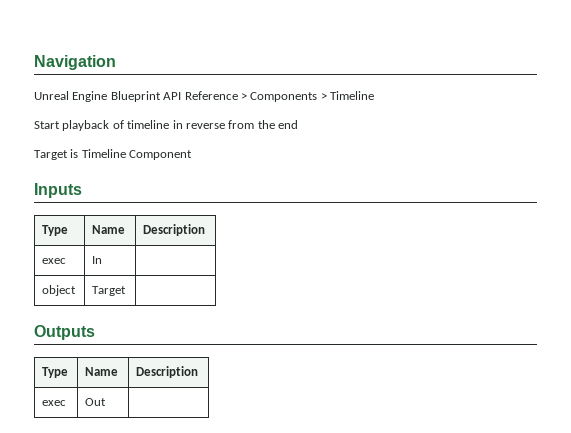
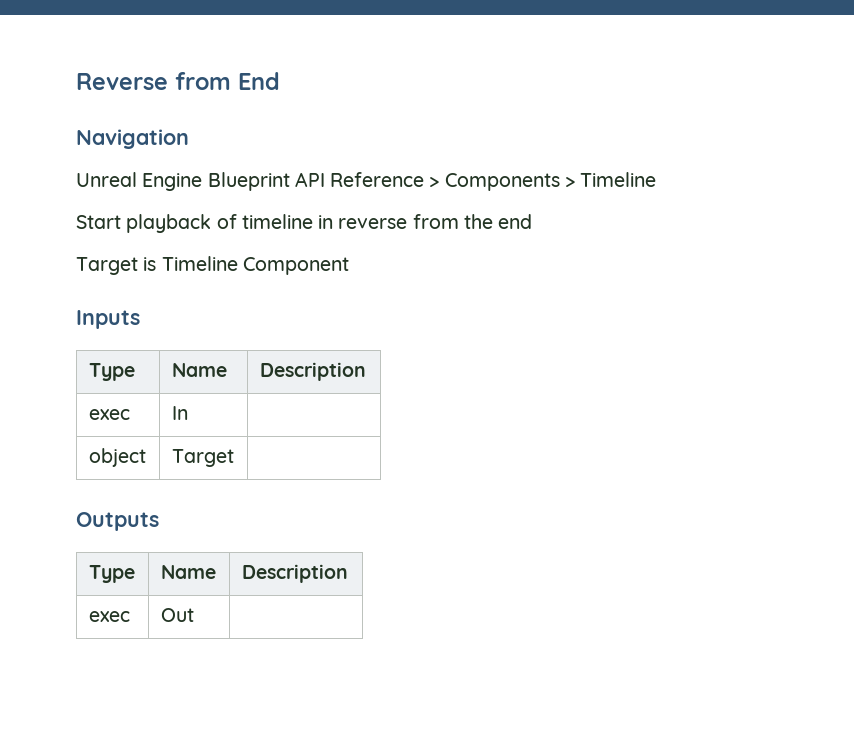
(34, 62) none -> [76,72,280,90] Reverse from End //

